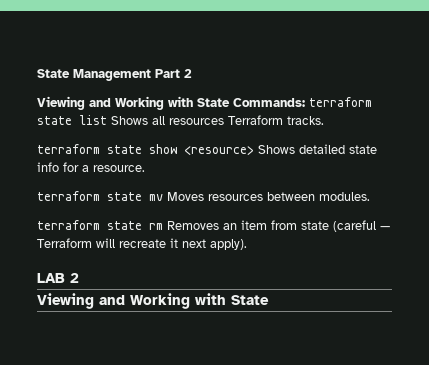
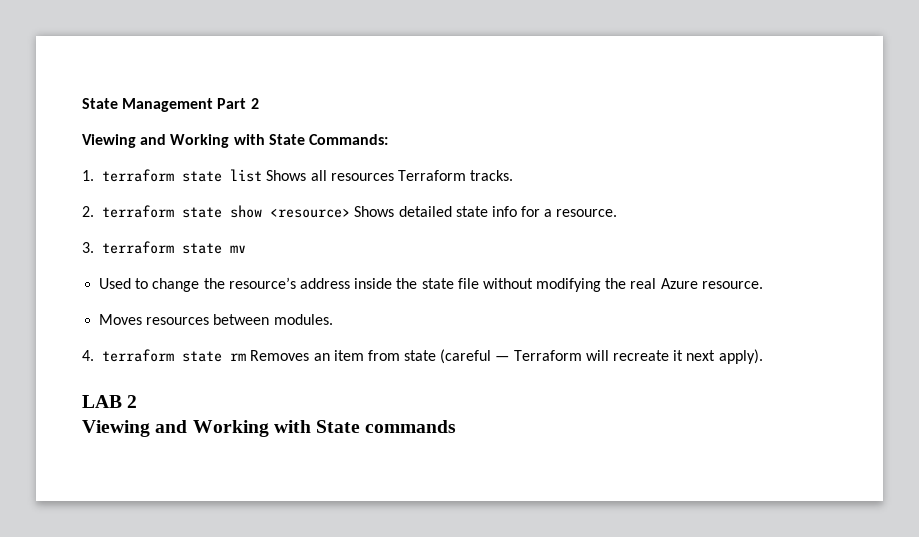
(305, 102) none -> [82,170,94,181] // 1.
(324, 120) none -> [82,206,94,217] 2.
(145, 168) none -> [82,242,94,253] 3.
(163, 197) none -> [99,277,763,292] // Used to change the resource’s address inside the state file without modifying the real Azure resource. //
(370, 196) none -> [82,350,94,361] 4.
(269, 300) none -> [365,420,457,433] commands

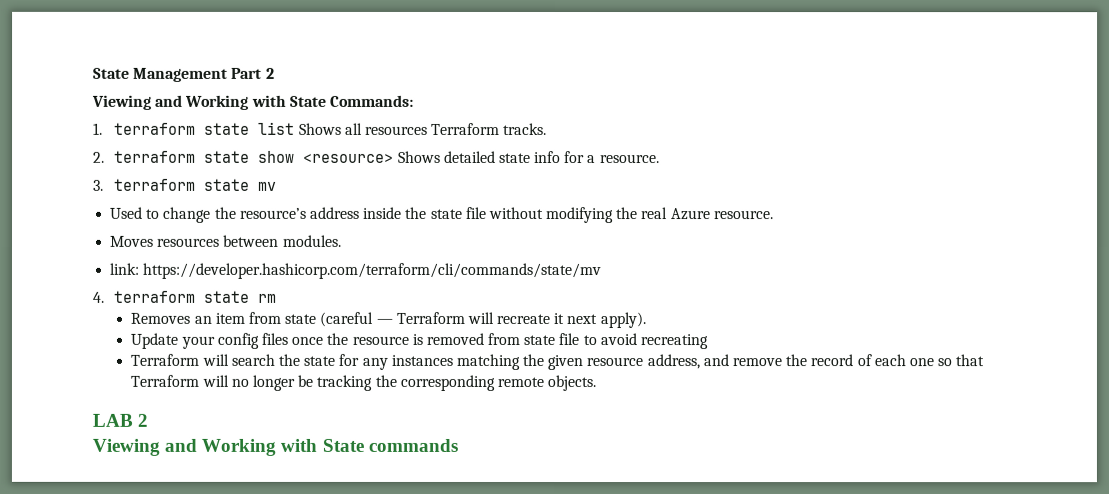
(333, 319) none -> [109,262,602,280] // link: https://developer.hashicorp.com/terraform/cli/commands/state/mv
(247, 357) none -> (277, 298) //
(763, 356) none -> [130,332,708,350] [130,353,985,371] [130,374,597,392] // Update your config files once the resource is removed from state file to avoid recreating // Terraform will search the state for any instances matching the given resource address, and remove the record of each one so that Terraform will no longer be tracking the corresponding remote objects.

